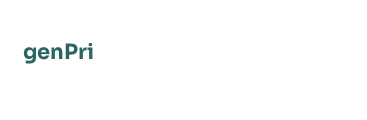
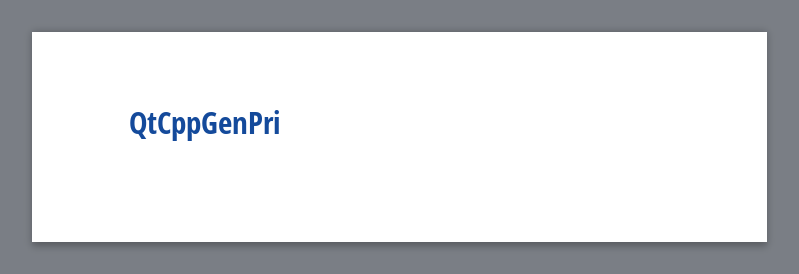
[23,42,94,64] genPri -> [129,110,281,141] QtCppGenPri

